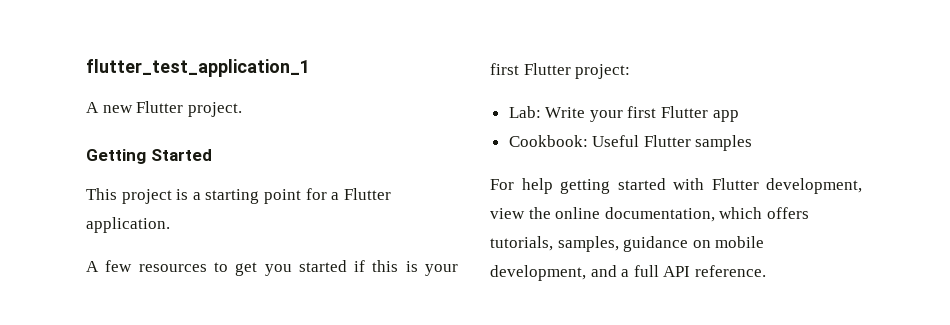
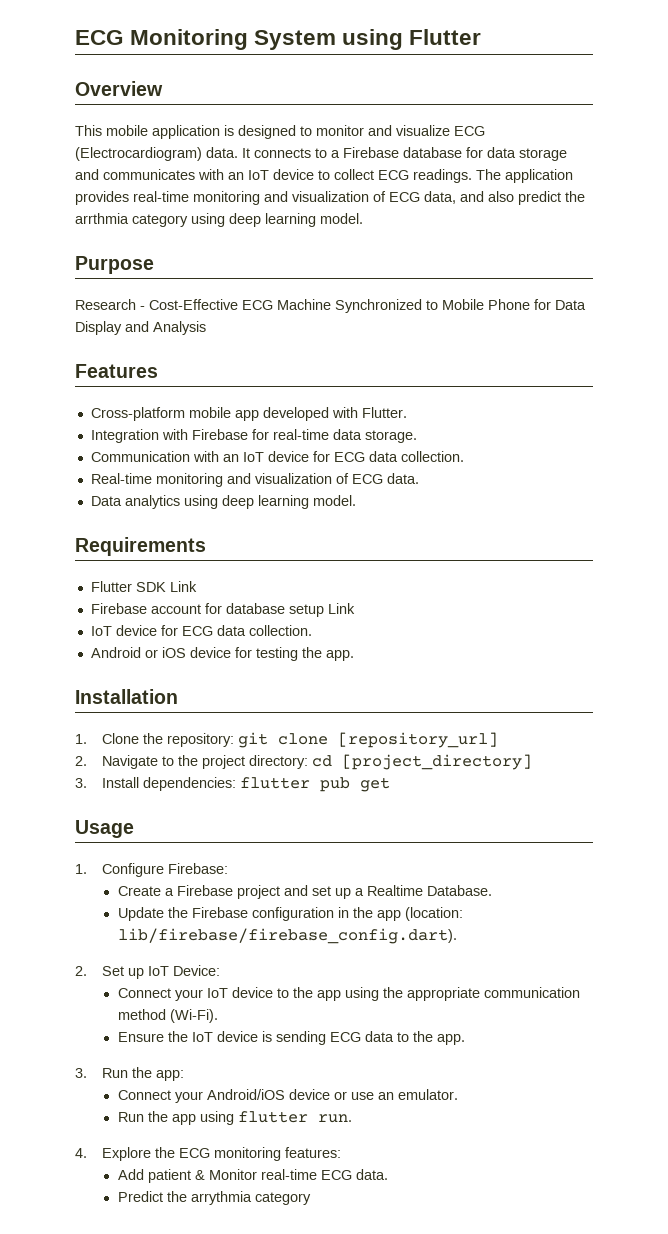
[86,59,310,77] [86,101,242,117] [86,149,212,164] [86,188,391,204] [86,217,170,233] [86,260,458,276] [490,63,631,79] [508,106,739,122] [508,135,753,151] [490,178,862,194] [490,207,809,222] [490,236,765,252] [490,265,766,281] flutter_test_application_1 // A new Flutter project. // Getting Started // This project is a starting point for a Flutter application. // A few resources to get you started if this is your first Flutter project: // Lab: Write your first Flutter app // Cookbook: Useful Flutter samples // For help getting started with Flutter development, view the online documentation, which offers tutorials, samples, guidance on mobile development, and a full API reference. -> [75,29,482,50] [75,81,163,96] [75,125,485,139] [75,147,567,161] [75,169,573,183] [75,191,585,205] [75,213,363,227] [75,256,154,274] [75,299,586,313] [75,321,206,335] [75,364,158,378] [90,407,407,421] [90,429,417,443] [90,451,464,462] [90,473,419,487] [90,495,356,509] [75,537,206,556] [90,581,197,592] [90,603,355,617] [90,625,312,636] [90,647,354,661] [75,689,178,704] [75,732,498,748] [75,754,532,770] [75,777,390,792] [75,820,134,838] [75,863,228,877] [117,885,492,899] [117,907,463,921] [117,928,457,944] [75,965,220,979] [117,987,580,1001] [117,1009,218,1023] [117,1031,465,1045] [75,1067,184,1081] [117,1089,458,1103] [117,1111,352,1125] [75,1147,341,1161] [117,1169,388,1183] [117,1191,311,1205] ECG Monitoring System using Flutter // Overview // This mobile application is designed to monitor and visualize ECG (Electrocardiogram) data. It connects to a Firebase database for data storage and communicates with an IoT device to collect ECG readings. The application provides real-time monitoring and visualization of ECG data, and also predict the arrthmia category using deep learning model. // Purpose // Research - Cost-Effective ECG Machine Synchronized to Mobile Phone for Data Display and Analysis // Features // Cross-platform mobile app developed with Flutter. // Integration with Firebase for real-time data storage. // Communication with an IoT device for ECG data collection. // Real-time monitoring and visualization of ECG data. // Data analytics using deep learning model. // Requirements // Flutter SDK Link // Firebase account for database setup Link // IoT device for ECG data collection. // Android or iOS device for testing the app. // Installation // 1. Clone the repository: git clone [repository_url] // 2. Navigate to the project directory: cd [project_directory] // 3. Install dependencies: flutter pub get // Usage // 1. Configure Firebase: // Create a Firebase project and set up a Realtime Database. // Update the Firebase configuration in the app (location: lib/firebase/firebase_config.dart). // 2. Set up IoT Device: // Connect your IoT device to the app using the appropriate communication method (Wi-Fi). // Ensure the IoT device is sending ECG data to the app. // 3. Run the app: // Connect your Android/iOS device or use an emulator. // Run the app using flutter run. // 4. Explore the ECG monitoring features: // Add patient & Monitor real-time ECG data. // Predict the arrythmia category

